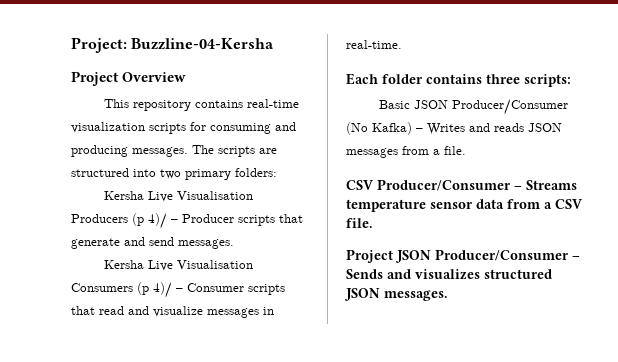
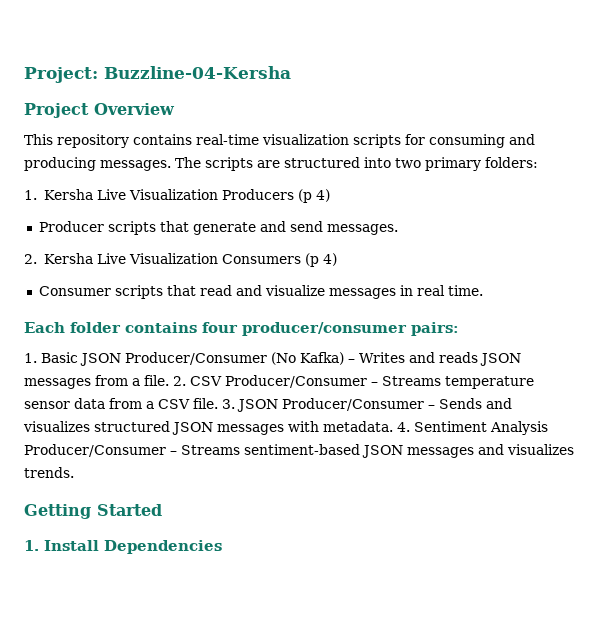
[104,191,254,202] Kersha Live Visualisation -> [24,189,218,200] 1. Kersha Live Visualization
[148,213,178,229] 4)/ – -> [315,189,330,202] 4) //
[104,260,254,271] Kersha Live Visualisation -> [24,253,218,264] 2. Kersha Live Visualization
[153,282,183,298] 4)/ – -> [322,253,337,266] 4) //
[346,40,402,49] real-time. -> [416,285,483,296] real time.
[486,74,571,87] three scripts: // -> [202,322,459,336] [24,353,37,363] four producer/consumer pairs: // 1.
(466, 150) // -> [173,376,186,386] 2.
[346,249,393,263] // Project -> [222,399,235,409] 3.
[384,290,448,301] messages. -> [217,421,548,435] [24,444,574,458] [24,467,74,478] [24,504,162,519] [24,540,222,554] messages with metadata. 4. Sentiment Analysis Producer/Consumer – Streams sentiment-based JSON messages and visualizes trends. // Getting Started // 1. Install Dependencies

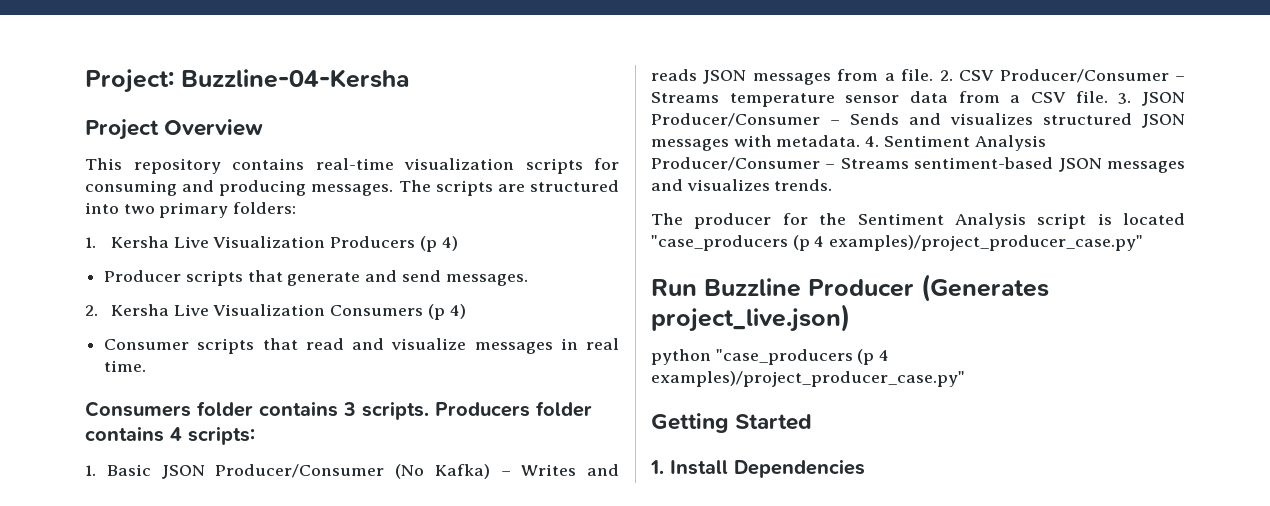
[24,322,459,336] Each folder contains four producer/consumer pairs: -> [85,401,592,420] [85,426,255,445] Consumers folder contains 3 scripts. Producers folder contains 4 scripts:
(74, 472) none -> [651,213,1185,229] [651,235,1144,251] [651,274,1049,302] [651,304,850,332] [651,349,890,365] [651,371,965,387] // The producer for the Sentiment Analysis script is located "case_producers (p 4 examples)/project_producer_case.py" // Run Buzzline Producer (Generates project_live.json) // python "case_producers (p 4 examples)/project_producer_case.py"

